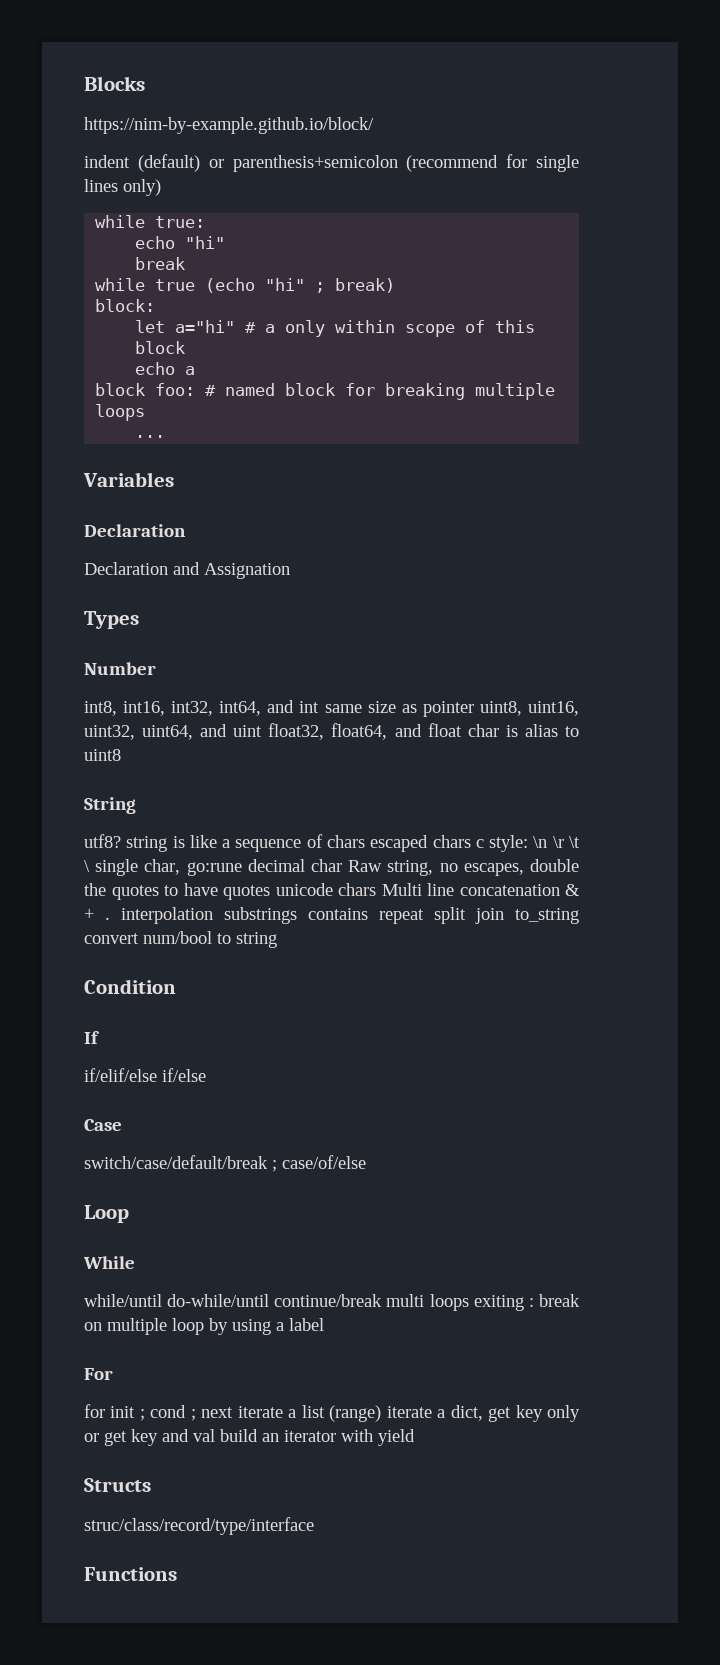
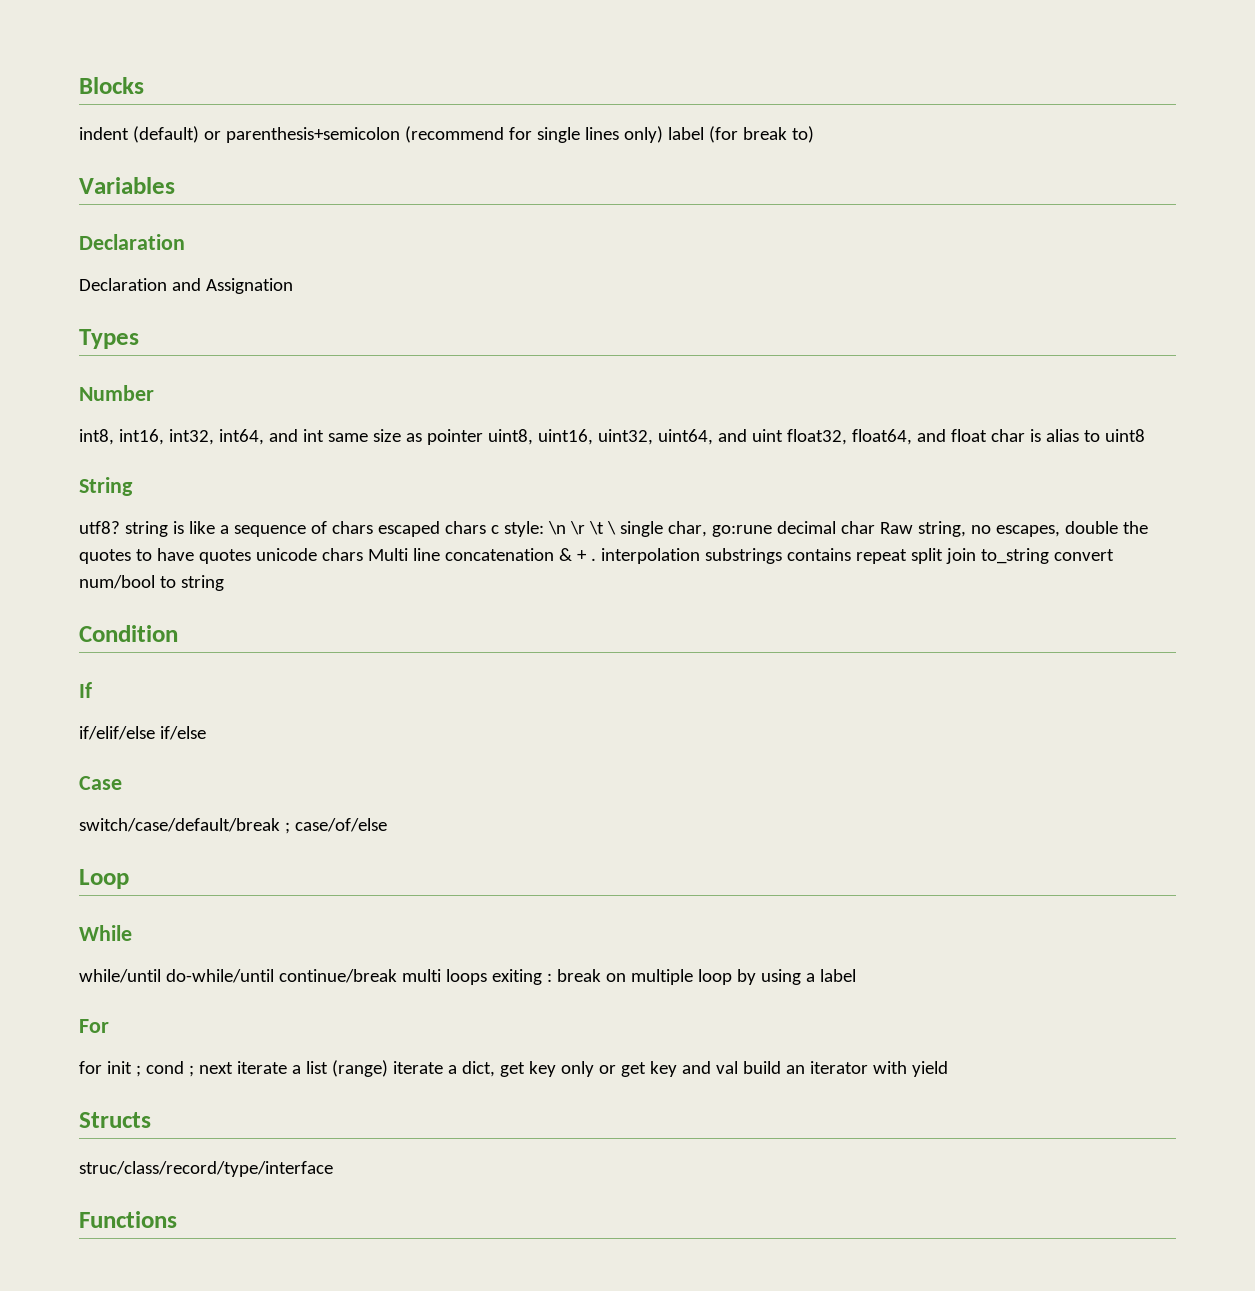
[84,117,374,134] // https://nim-by-example.github.io/block/ -> (144, 85) none
[95,215,206,228] [135,236,226,249] [135,257,186,270] [95,278,396,293] [95,299,156,312] [135,320,536,337] [135,341,186,354] [135,362,196,375] [95,383,556,400] [95,404,146,421] [135,435,166,438] // while true: // echo "hi" // break // while true (echo "hi" ; break) // block: // let a="hi" # a only within scope of this block // echo a // block foo: # named block for breaking multiple loops // ... -> [667,126,814,143] label (for break to)

